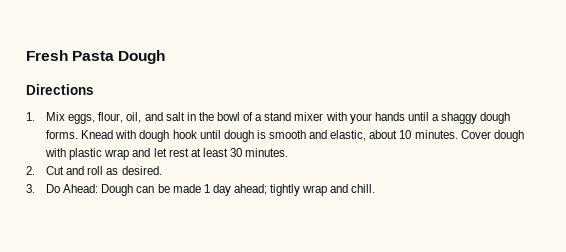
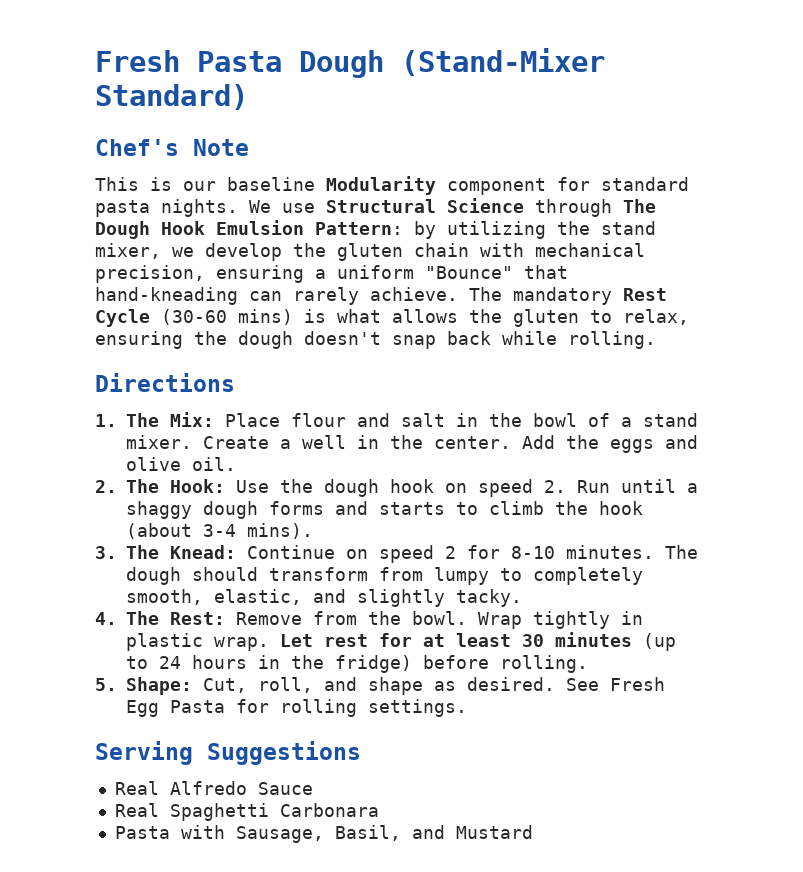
[26,84,94,95] [26,112,142,124] // Directions // 1. Mix eggs, flour, oil, -> [401,48,605,76] [95,84,248,110] [95,139,249,156] [95,176,689,195] [95,198,656,217] [95,220,656,239] [95,243,645,261] [95,265,568,283] [95,287,667,305] [95,309,689,327] [95,331,656,349] [95,373,235,392] [95,412,346,427] (Stand-Mixer Standard) // Chef's Note // This is our baseline Modularity component for standard pasta nights. We use Structural Science through The Dough Hook Emulsion Pattern: by utilizing the stand mixer, we develop the gluten chain with mechanical precision, ensuring a uniform "Bounce" that hand-kneading can rarely achieve. The mandatory Rest Cycle (30-60 mins) is what allows the gluten to relax, ensuring the dough doesn't snap back while rolling. // Directions // 1. The Mix: Place flour
[294,112,511,124] [46,130,524,142] [45,148,289,160] [26,166,162,175] [26,184,376,196] mixer with your hands until a shaggy dough forms. Knead with dough hook until dough is smooth and elastic, about 10 minutes. Cover dough with plastic wrap and let rest at least 30 minutes. // 2. Cut and roll as desired. // 3. Do Ahead: Dough can be made 1 day ahead; tightly wrap and chill. -> [126,435,698,453] [126,457,236,471] [95,479,698,497] [126,501,643,519] [126,523,313,539] [95,545,698,563] [126,567,643,585] [126,589,522,607] [95,611,643,629] [126,632,676,651] [126,655,588,673] [95,677,665,695] [126,699,467,717] [95,741,361,765] [114,781,313,795] [114,803,379,821] [114,825,533,843] mixer. Create a well in the center. Add the eggs and olive oil. // 2. The Hook: Use the dough hook on speed 2. Run until a shaggy dough forms and starts to climb the hook (about 3-4 mins). // 3. The Knead: Continue on speed 2 for 8-10 minutes. The dough should transform from lumpy to completely smooth, elastic, and slightly tacky. // 4. The Rest: Remove from the bowl. Wrap tightly in plastic wrap. Let rest for at least 30 minutes (up to 24 hours in the fridge) before rolling. // 5. Shape: Cut, roll, and shape as desired. See Fresh Egg Pasta for rolling settings. // Serving Suggestions // Real Alfredo Sauce // Real Spaghetti Carbonara // Pasta with Sausage, Basil, and Mustard

